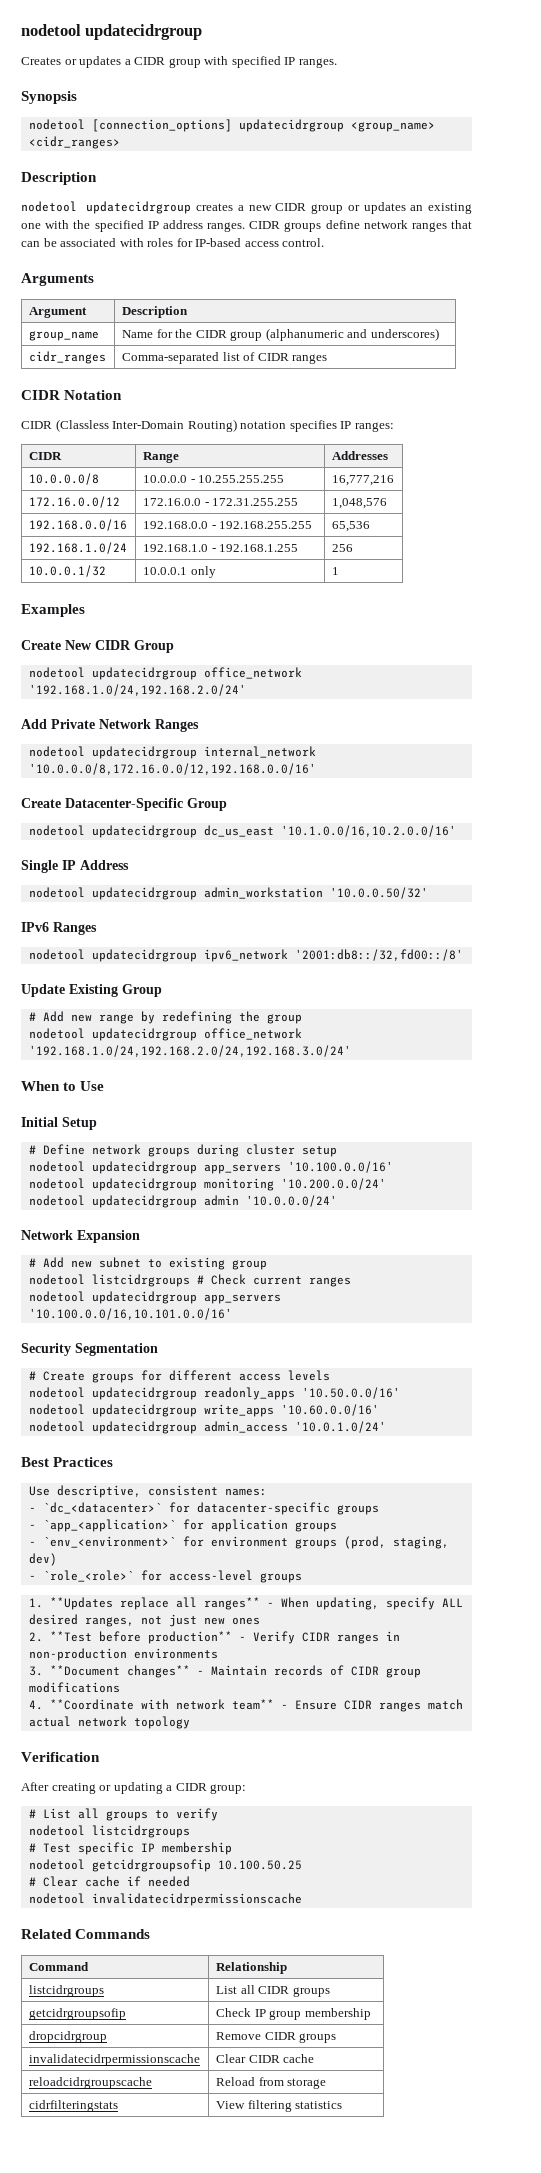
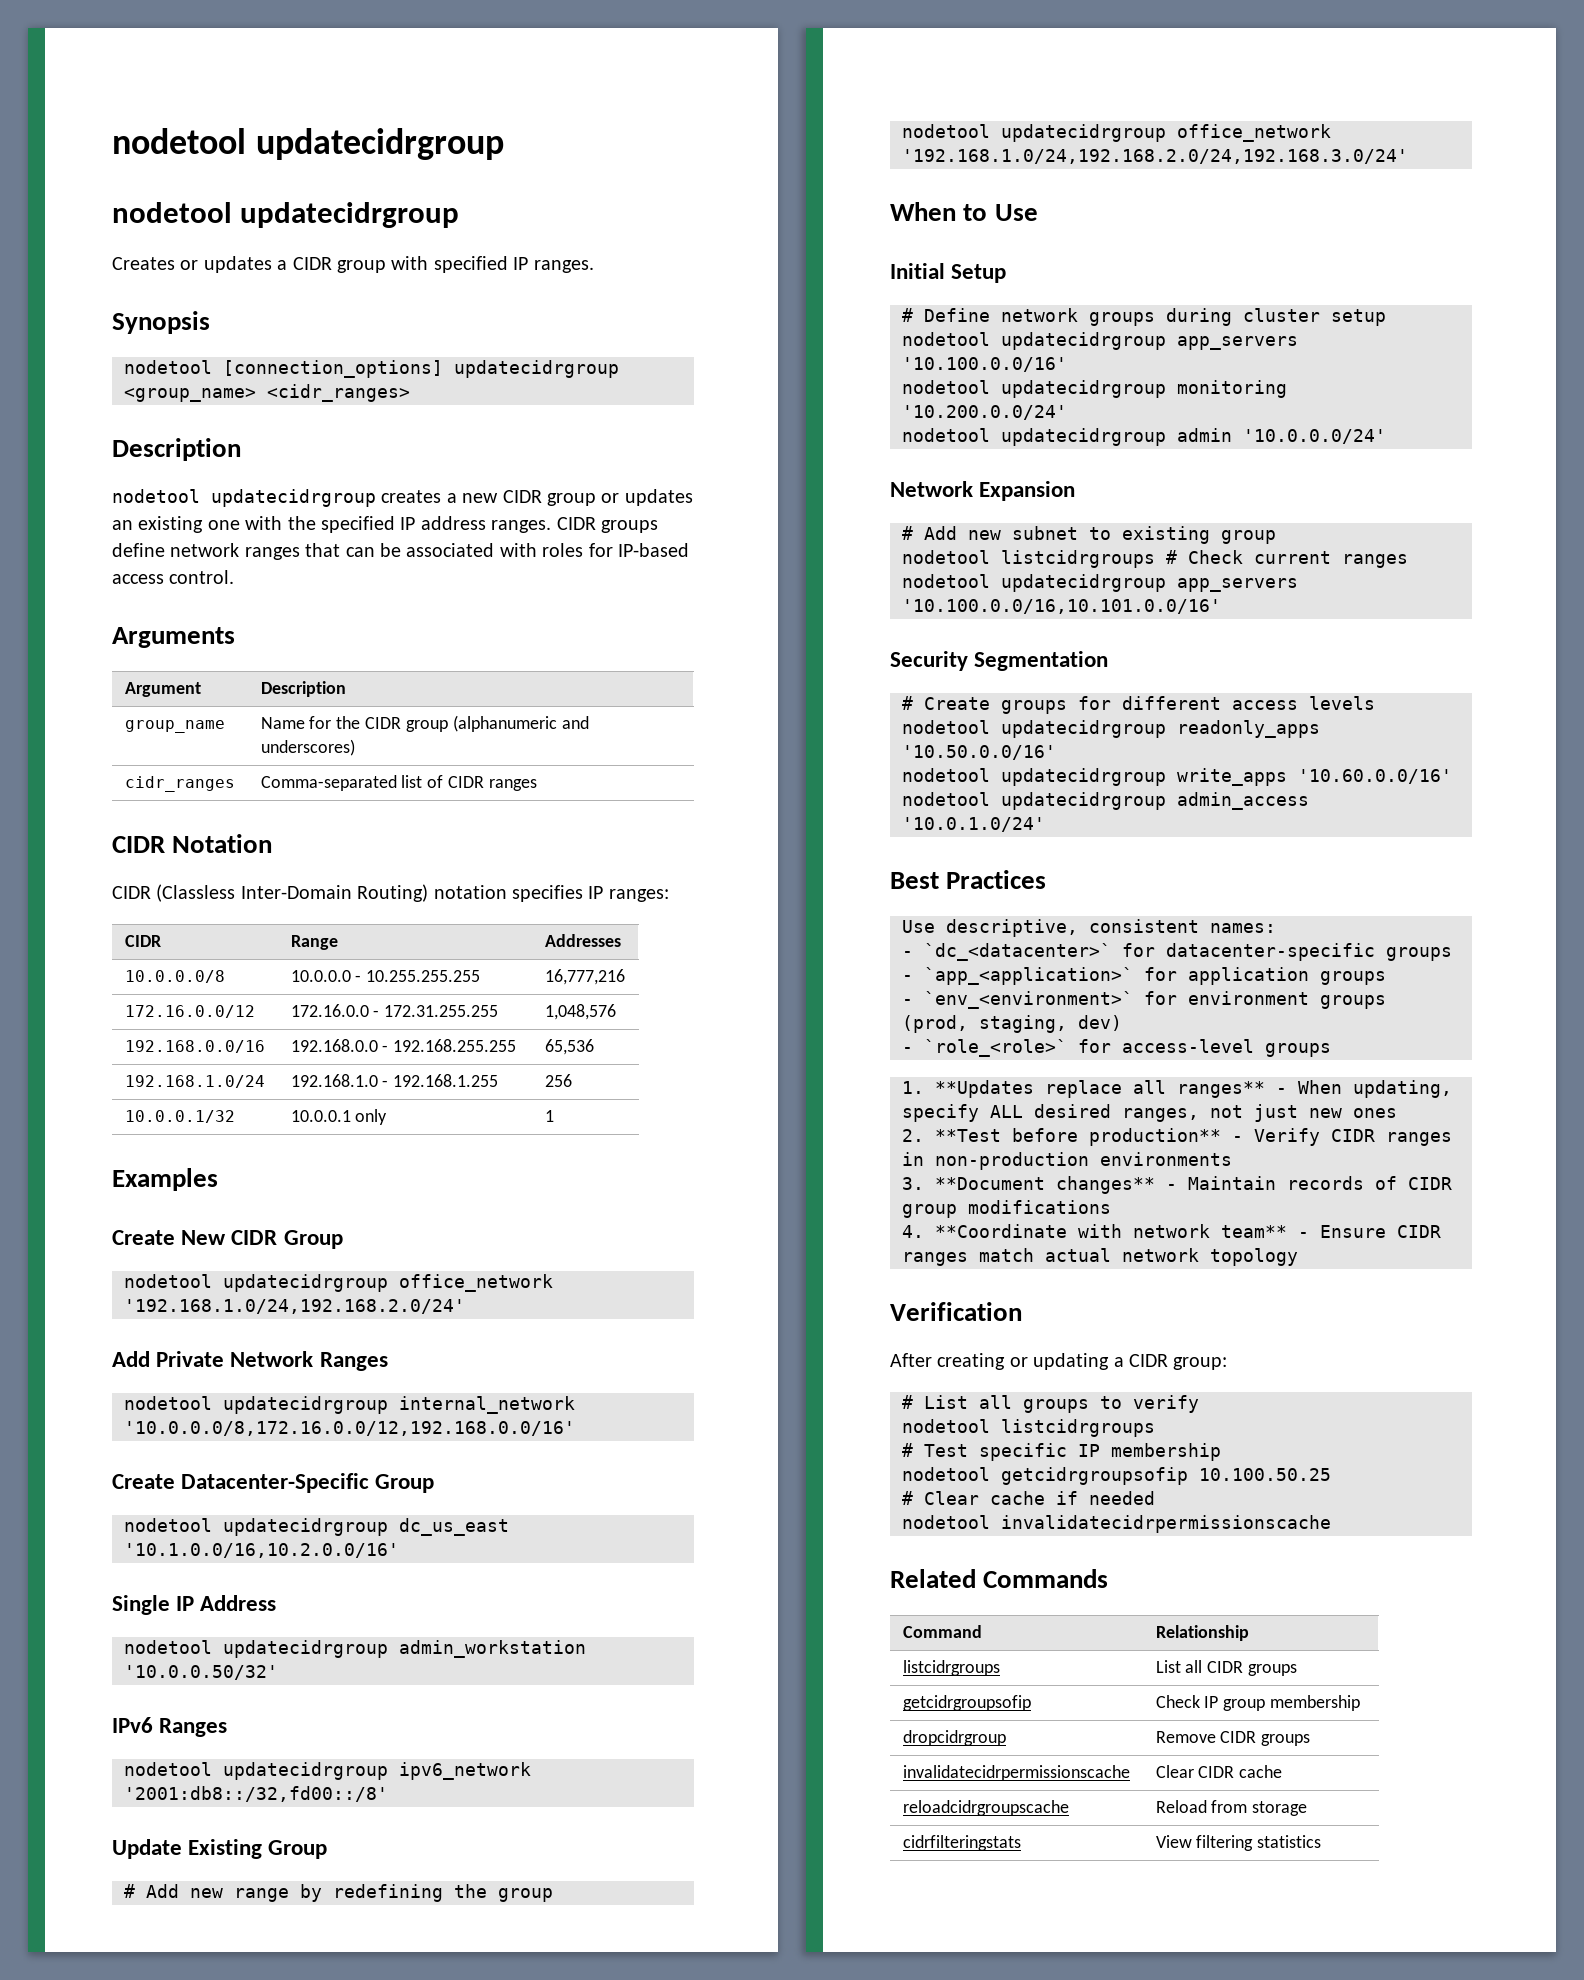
[21,24,203,40] nodetool updatecidrgroup -> [112,128,504,160] [112,202,460,228] nodetool updatecidrgroup // nodetool updatecidrgroup

